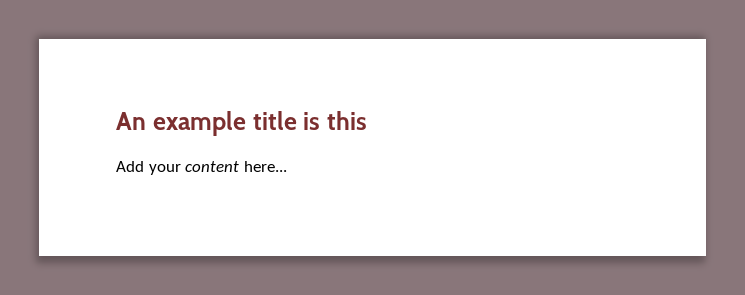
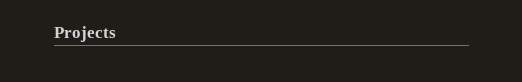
[116,111,367,136] [116,161,287,175] An example title is this // Add your content here... -> [54,26,116,42] Projects

